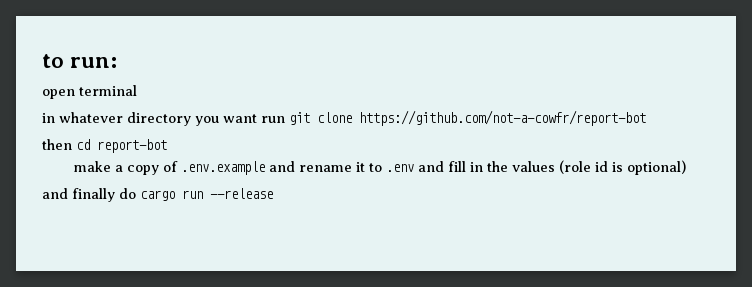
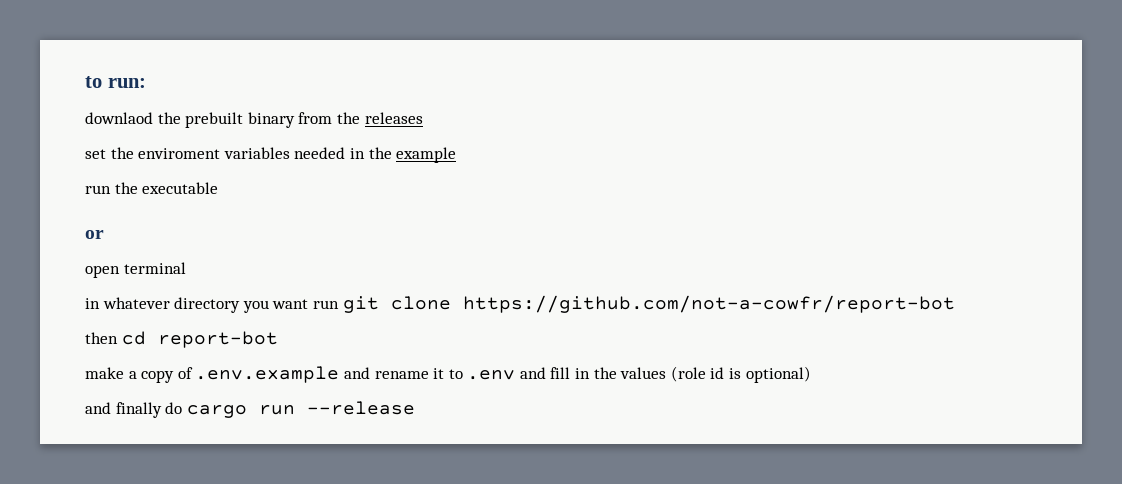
(118, 62) none -> [85,112,423,128] [85,147,457,163] [85,182,219,194] [85,230,104,239] // downlaod the prebuilt binary from the releases // set the enviroment variables needed in the example // run the executable // or

